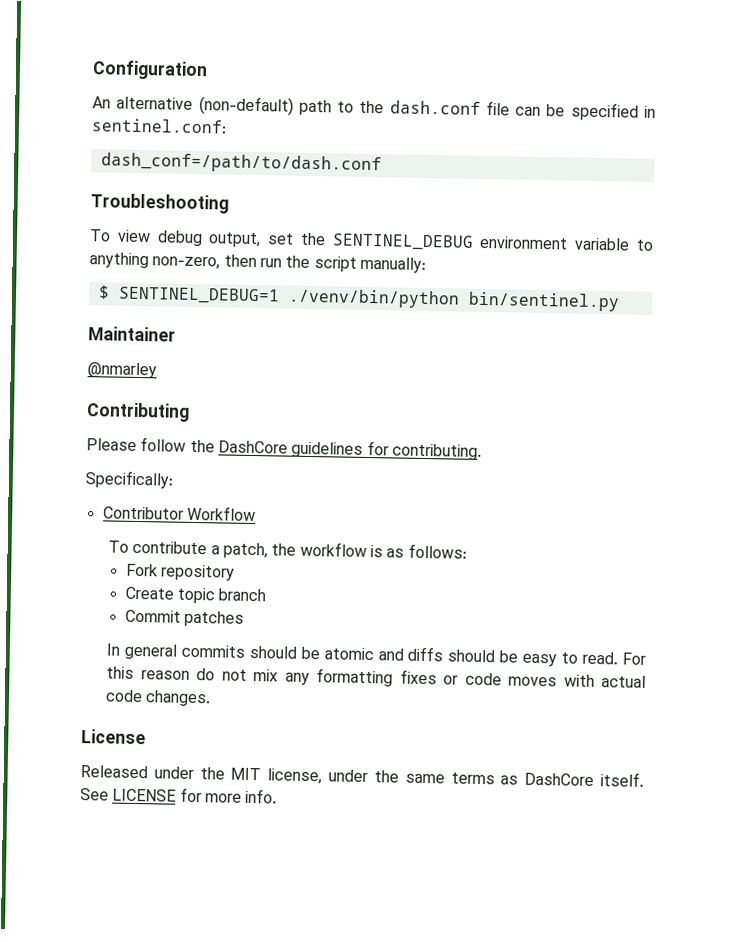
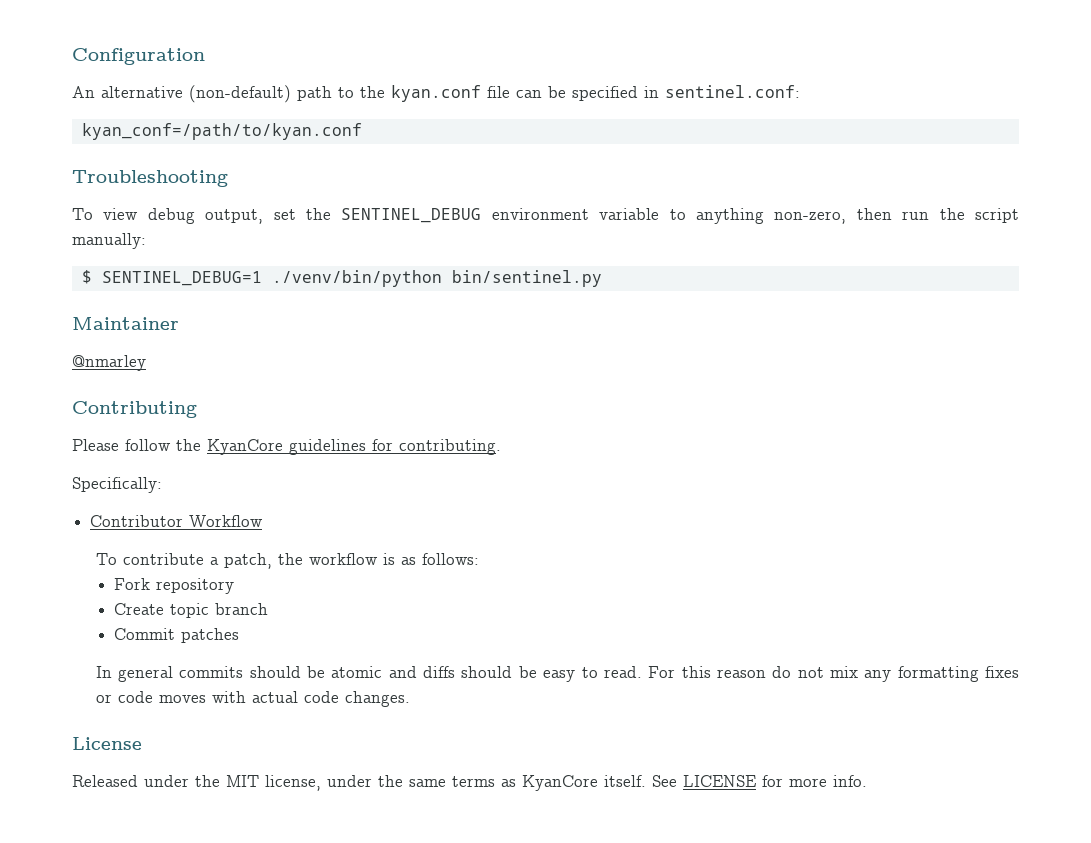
[389,100,481,115] dash.conf -> [391,85,481,102] kyan.conf
[100,152,382,175] dash_conf=/path/to/dash.conf -> [81,123,362,140] kyan_conf=/path/to/kyan.conf
[217,440,288,454] DashCore -> [207,439,283,455] KyanCore
[524,772,595,787] DashCore -> [522,775,598,791] KyanCore

